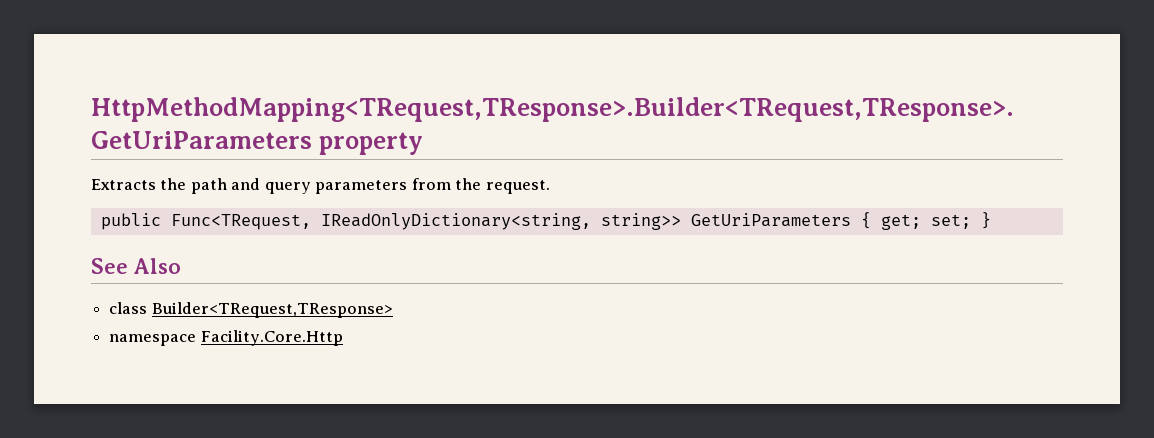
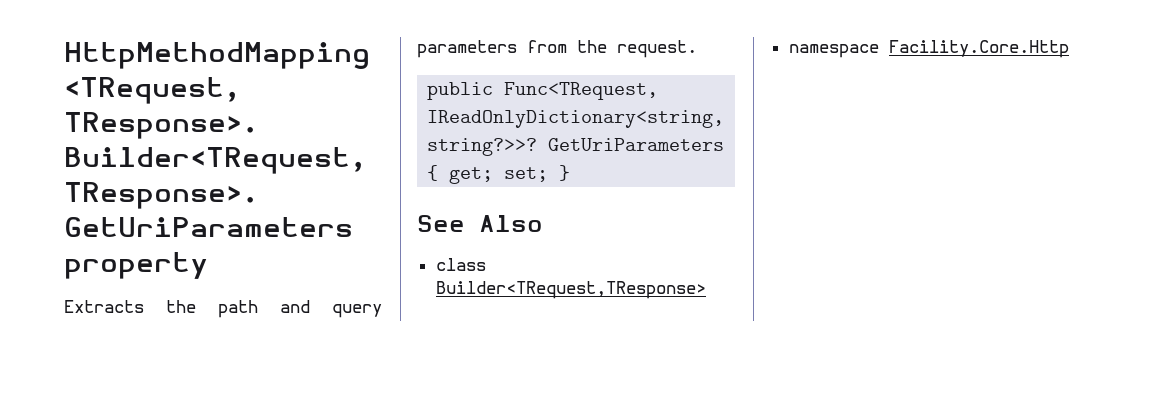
[600,213,681,230] string>> -> [427,138,538,156] string?>>?

